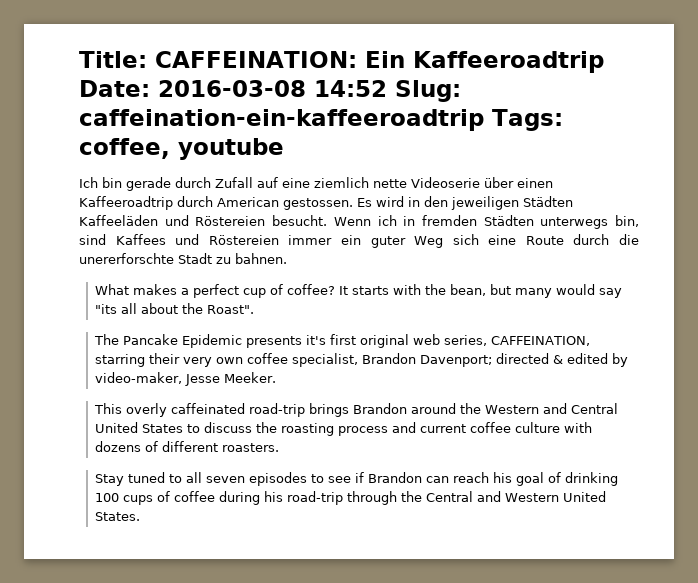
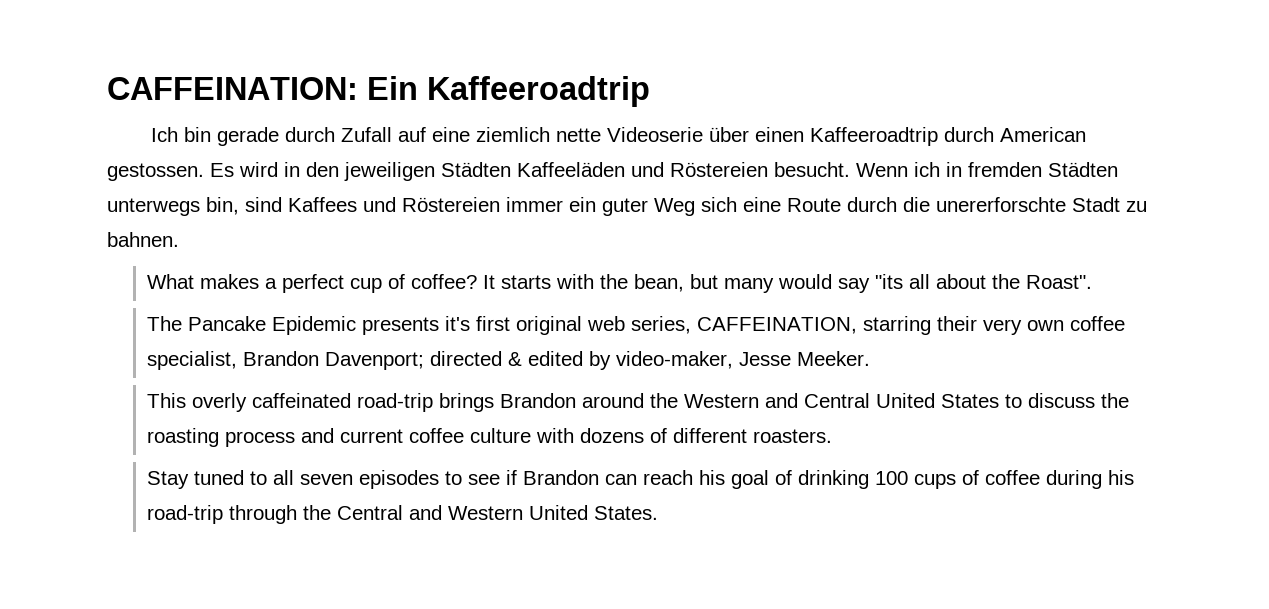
[79,51,147,68] Title: -> (107, 88) none
[79,80,461,102] [79,109,563,131] [79,138,284,160] Date: 2016-03-08 14:52 Slug: caffeination-ein-kaffeeroadtrip Tags: coffee, youtube -> (650, 91) none

